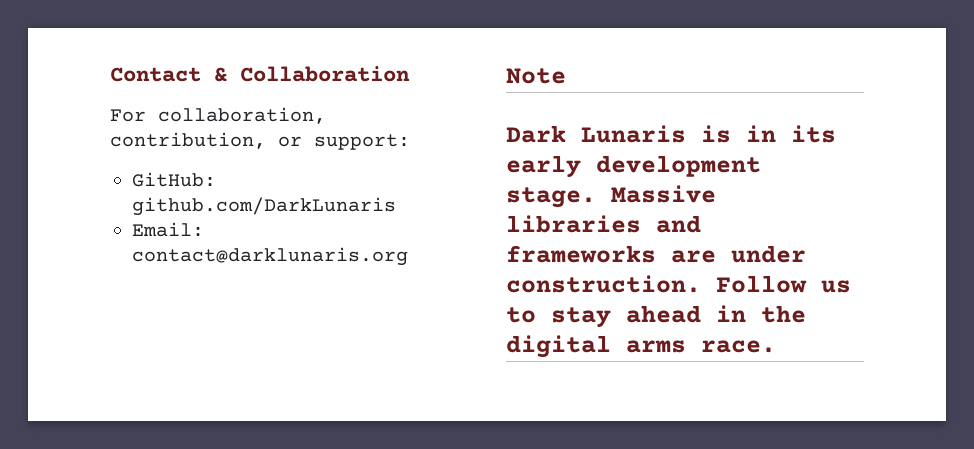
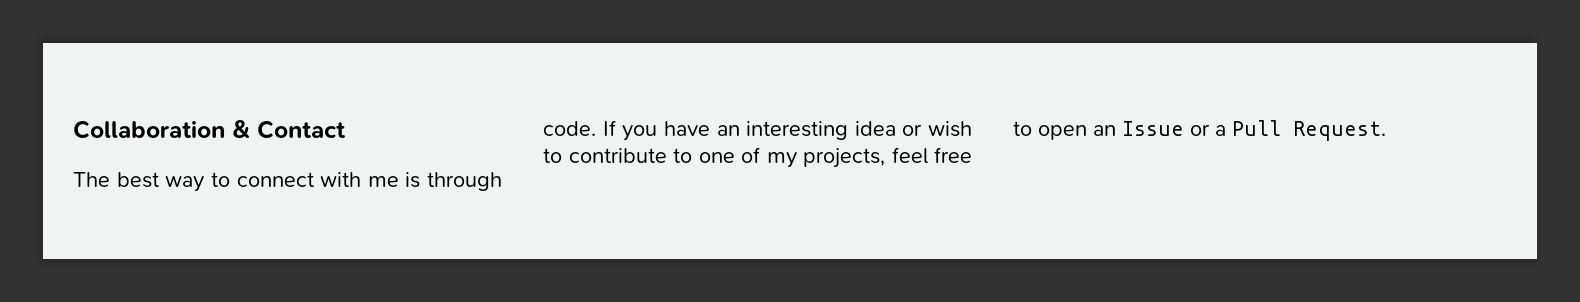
(110, 74) none -> [73,120,250,139] Collaboration &
[214,66,410,82] [110,107,326,124] [110,132,410,150] [132,172,216,187] [132,197,396,216] [132,222,204,237] [132,247,408,266] [506,68,566,84] [506,125,836,143] [506,155,761,178] [506,185,716,208] [506,215,701,233] [506,245,806,263] [506,275,851,293] [506,305,806,328] [506,335,776,358] & Collaboration // For collaboration, contribution, or support: // GitHub: github.com/DarkLunaris // Email: contact@darklunaris.org // Note // Dark Lunaris is in its early development stage. Massive libraries and frameworks are under construction. Follow us to stay ahead in the digital arms race. -> [73,172,502,192] [543,120,972,141] [543,147,972,168] [1013,120,1386,141] // The best way to connect with me is through code. If you have an interesting idea or wish to contribute to one of my projects, feel free to open an Issue or a Pull Request.

